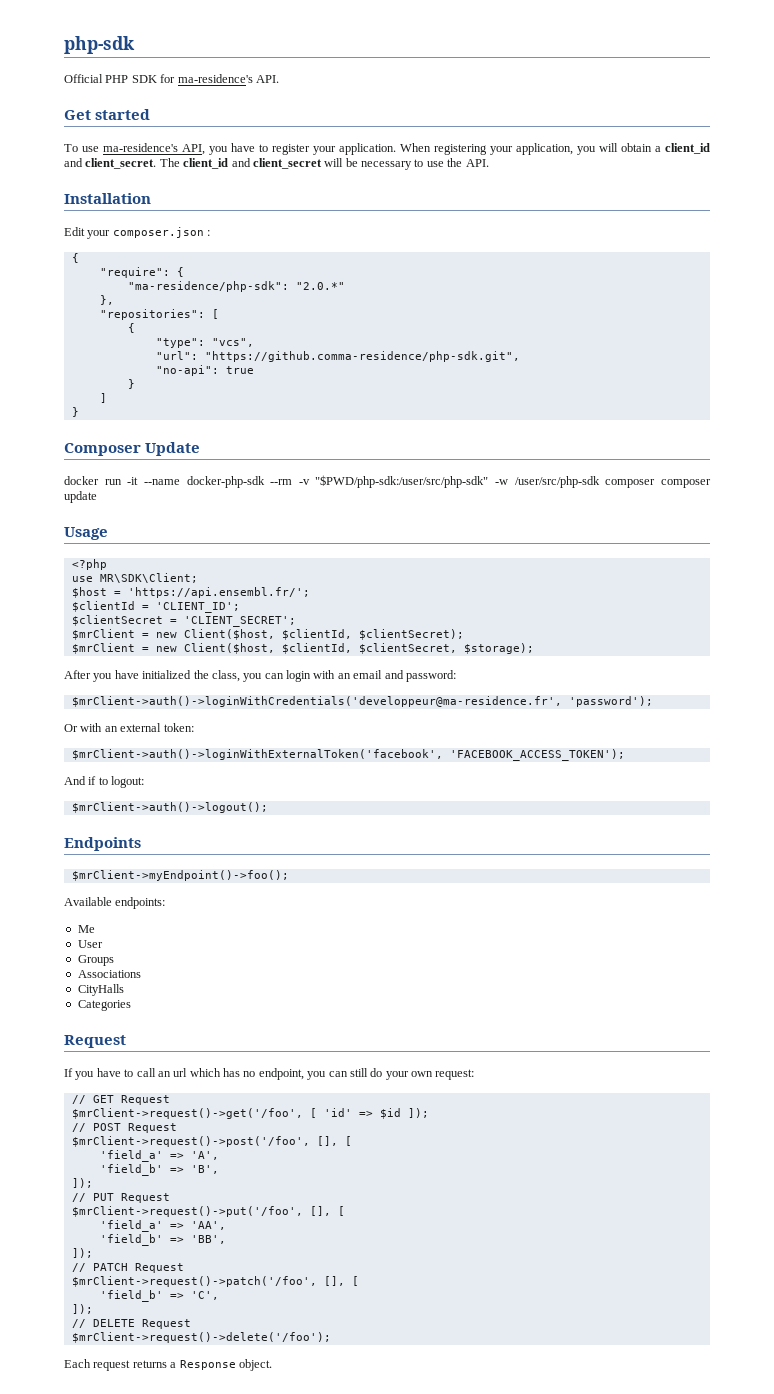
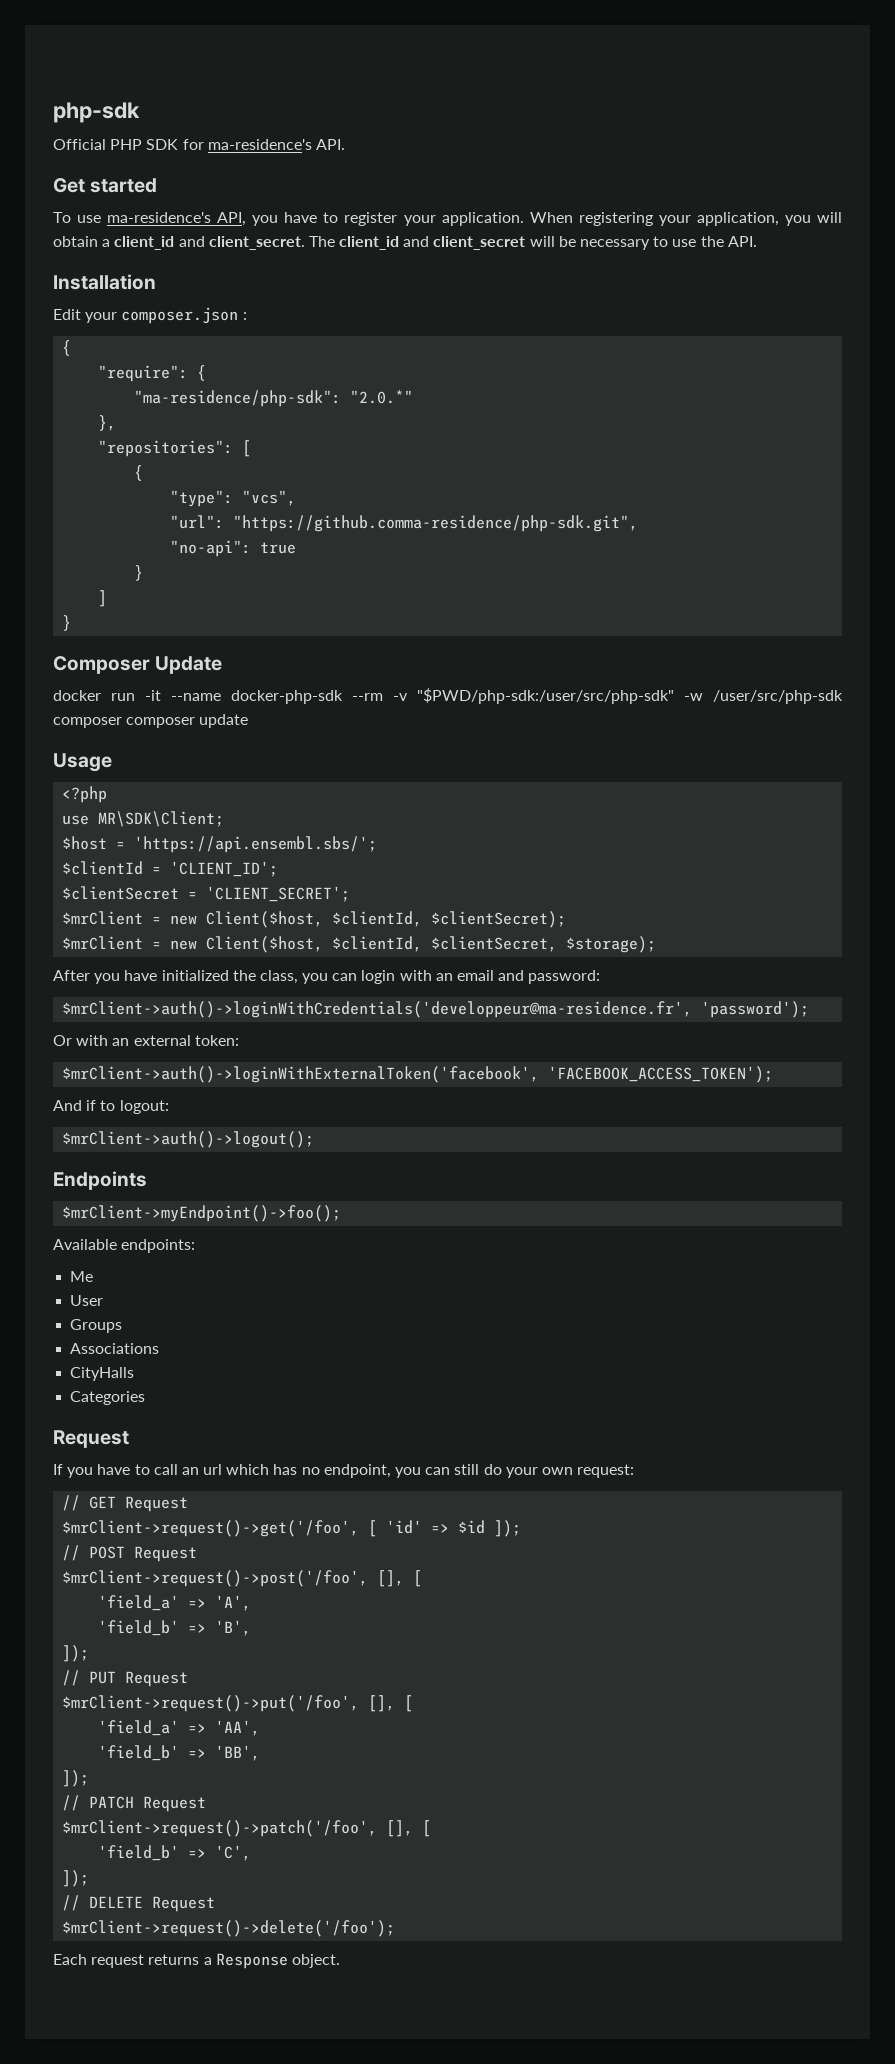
[127,587,310,598] 'https://api.ensembl.fr/'; -> [134,836,378,853] 'https://api.ensembl.sbs/';

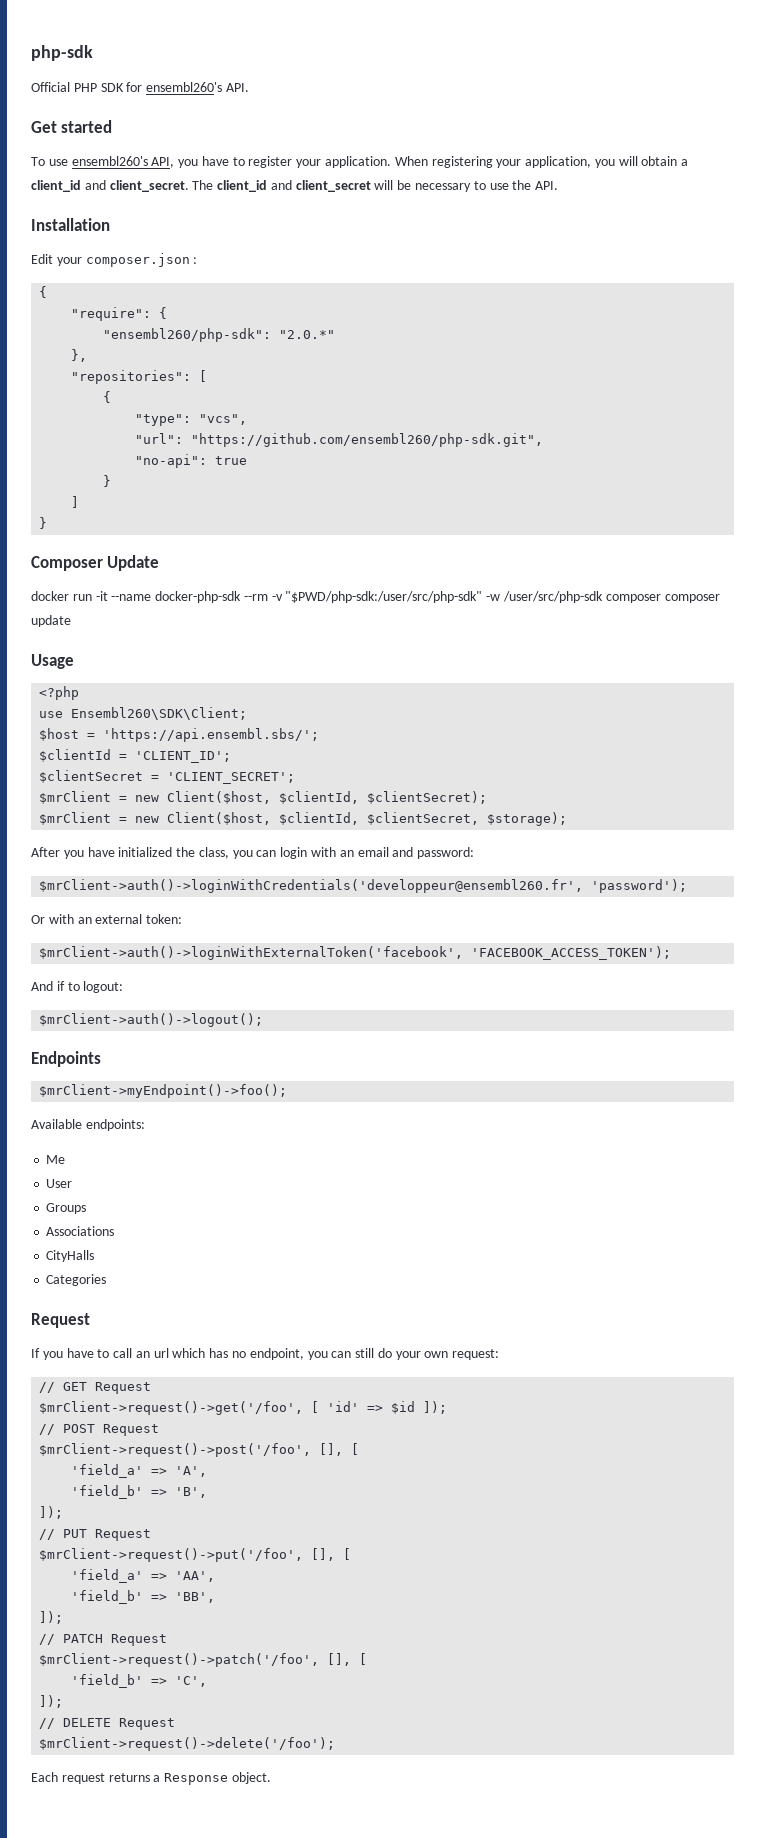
[207,139,312,150] ma-residence's -> [146,82,223,92] ensembl260's
[107,212,212,223] ma-residence's -> [71,156,148,166] ensembl260's
[134,390,342,407] "ma-residence/php-sdk": -> [103,328,272,342] "ensembl260/php-sdk":
[233,515,639,532] "https://github.comma-residence/php-sdk.git", -> [191,433,544,447] "https://github.com/ensembl260/php-sdk.git",
[98,811,225,827] MR\SDK\Client; -> [71,707,248,720] Ensembl260\SDK\Client;
[62,1001,693,1018] $mrClient->auth()->loginWithCredentials('developpeur@ma-residence.fr', -> [39,879,584,893] $mrClient->auth()->loginWithCredentials('developpeur@ensembl260.fr',

